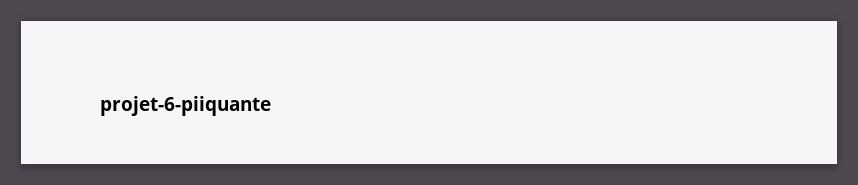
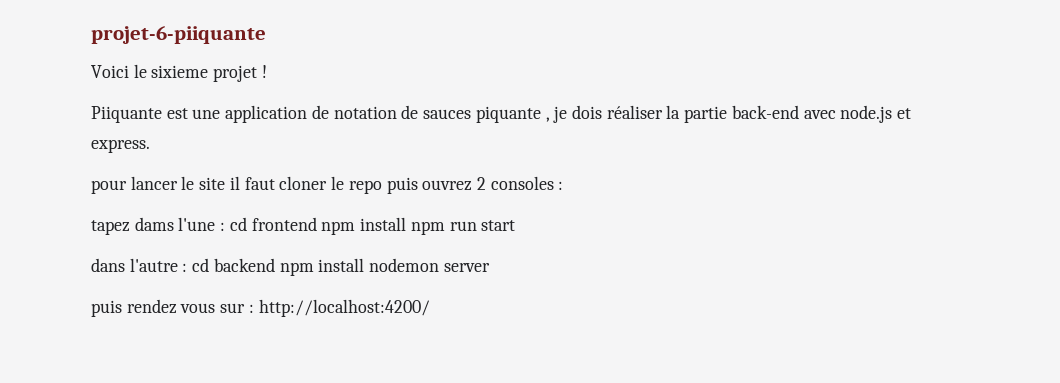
(271, 106) none -> [91,64,267,82] [91,105,912,123] [91,139,150,153] [91,176,564,194] [91,217,516,235] [91,258,490,276] [91,299,430,317] // Voici le sixieme projet ! // Piiquante est une application de notation de sauces piquante , je dois réaliser la partie back-end avec node.js et express. // pour lancer le site il faut cloner le repo puis ouvrez 2 consoles : // tapez dams l'une : cd frontend npm install npm run start // dans l'autre : cd backend npm install nodemon server // puis rendez vous sur : http://localhost:4200/

